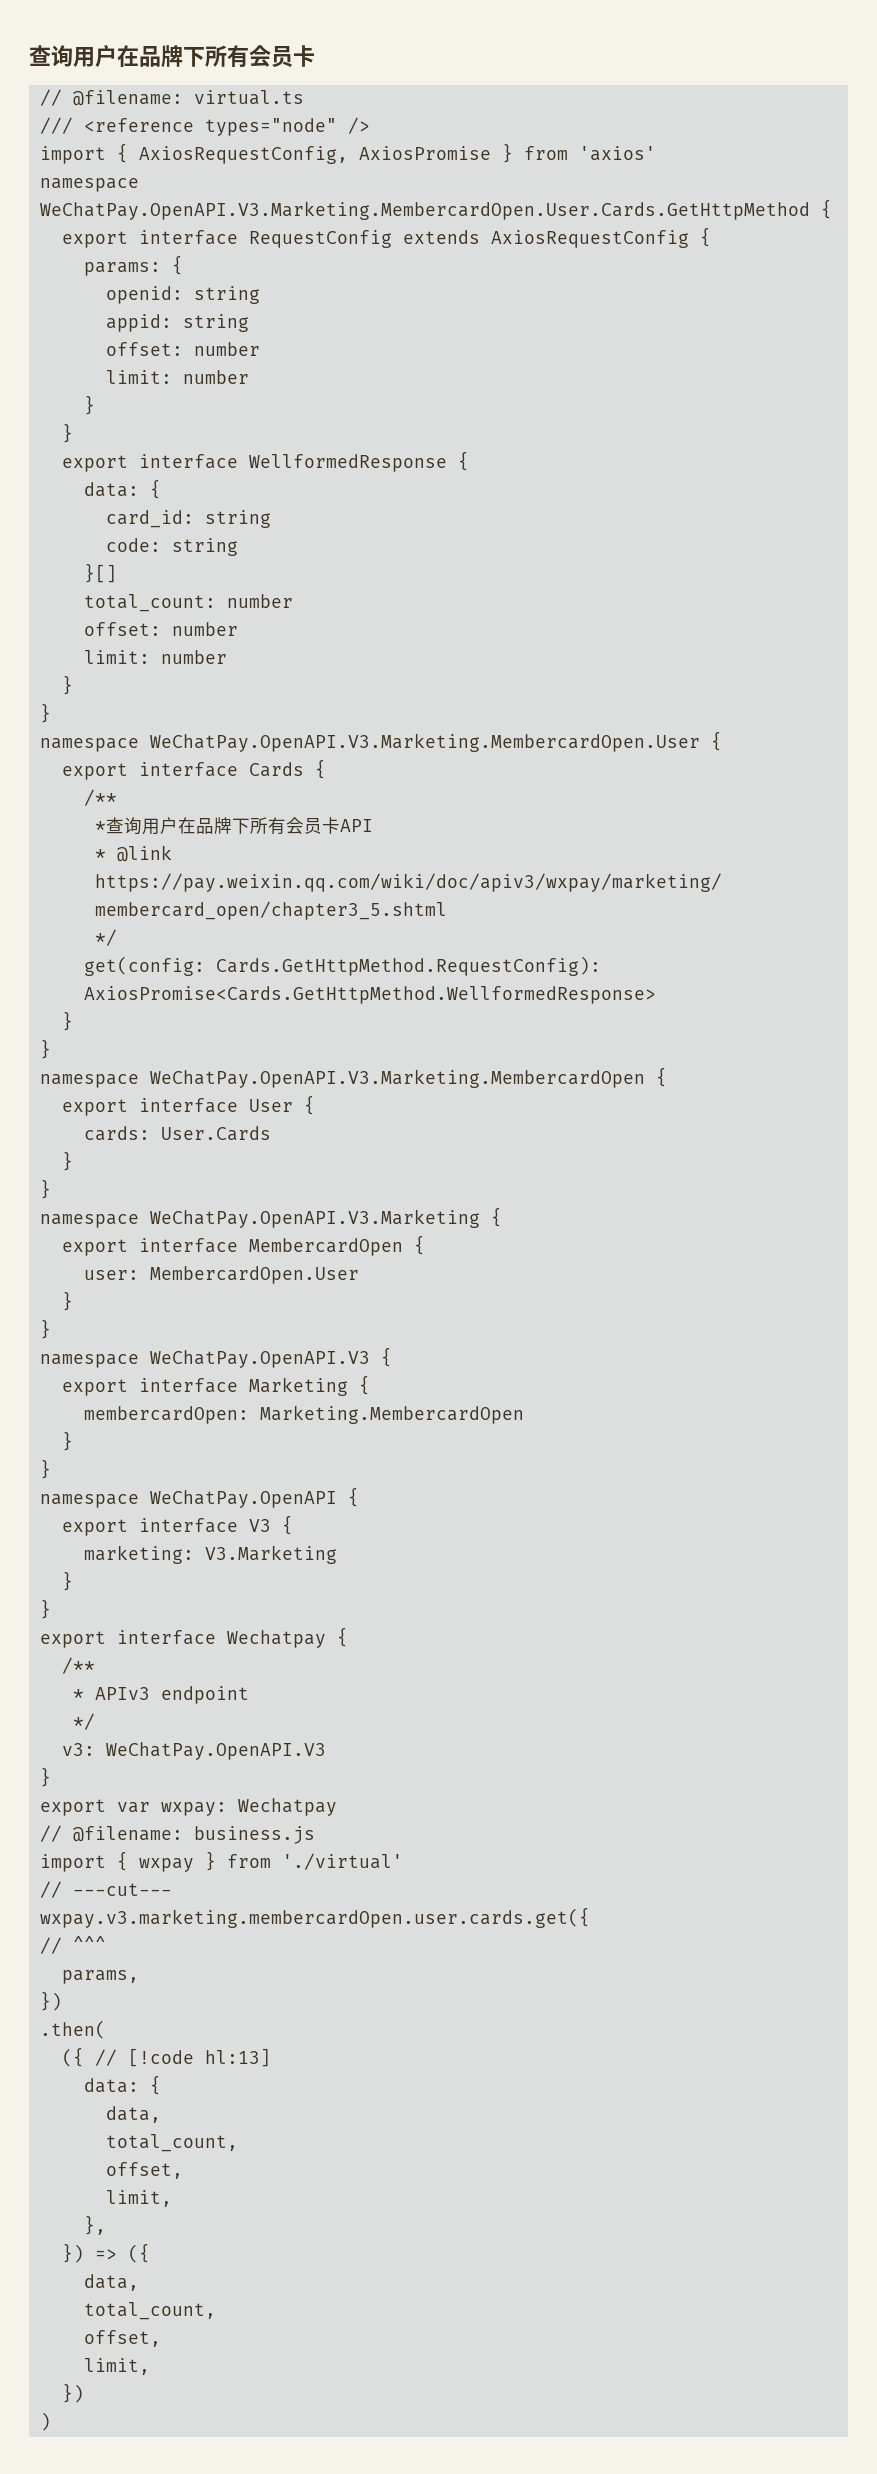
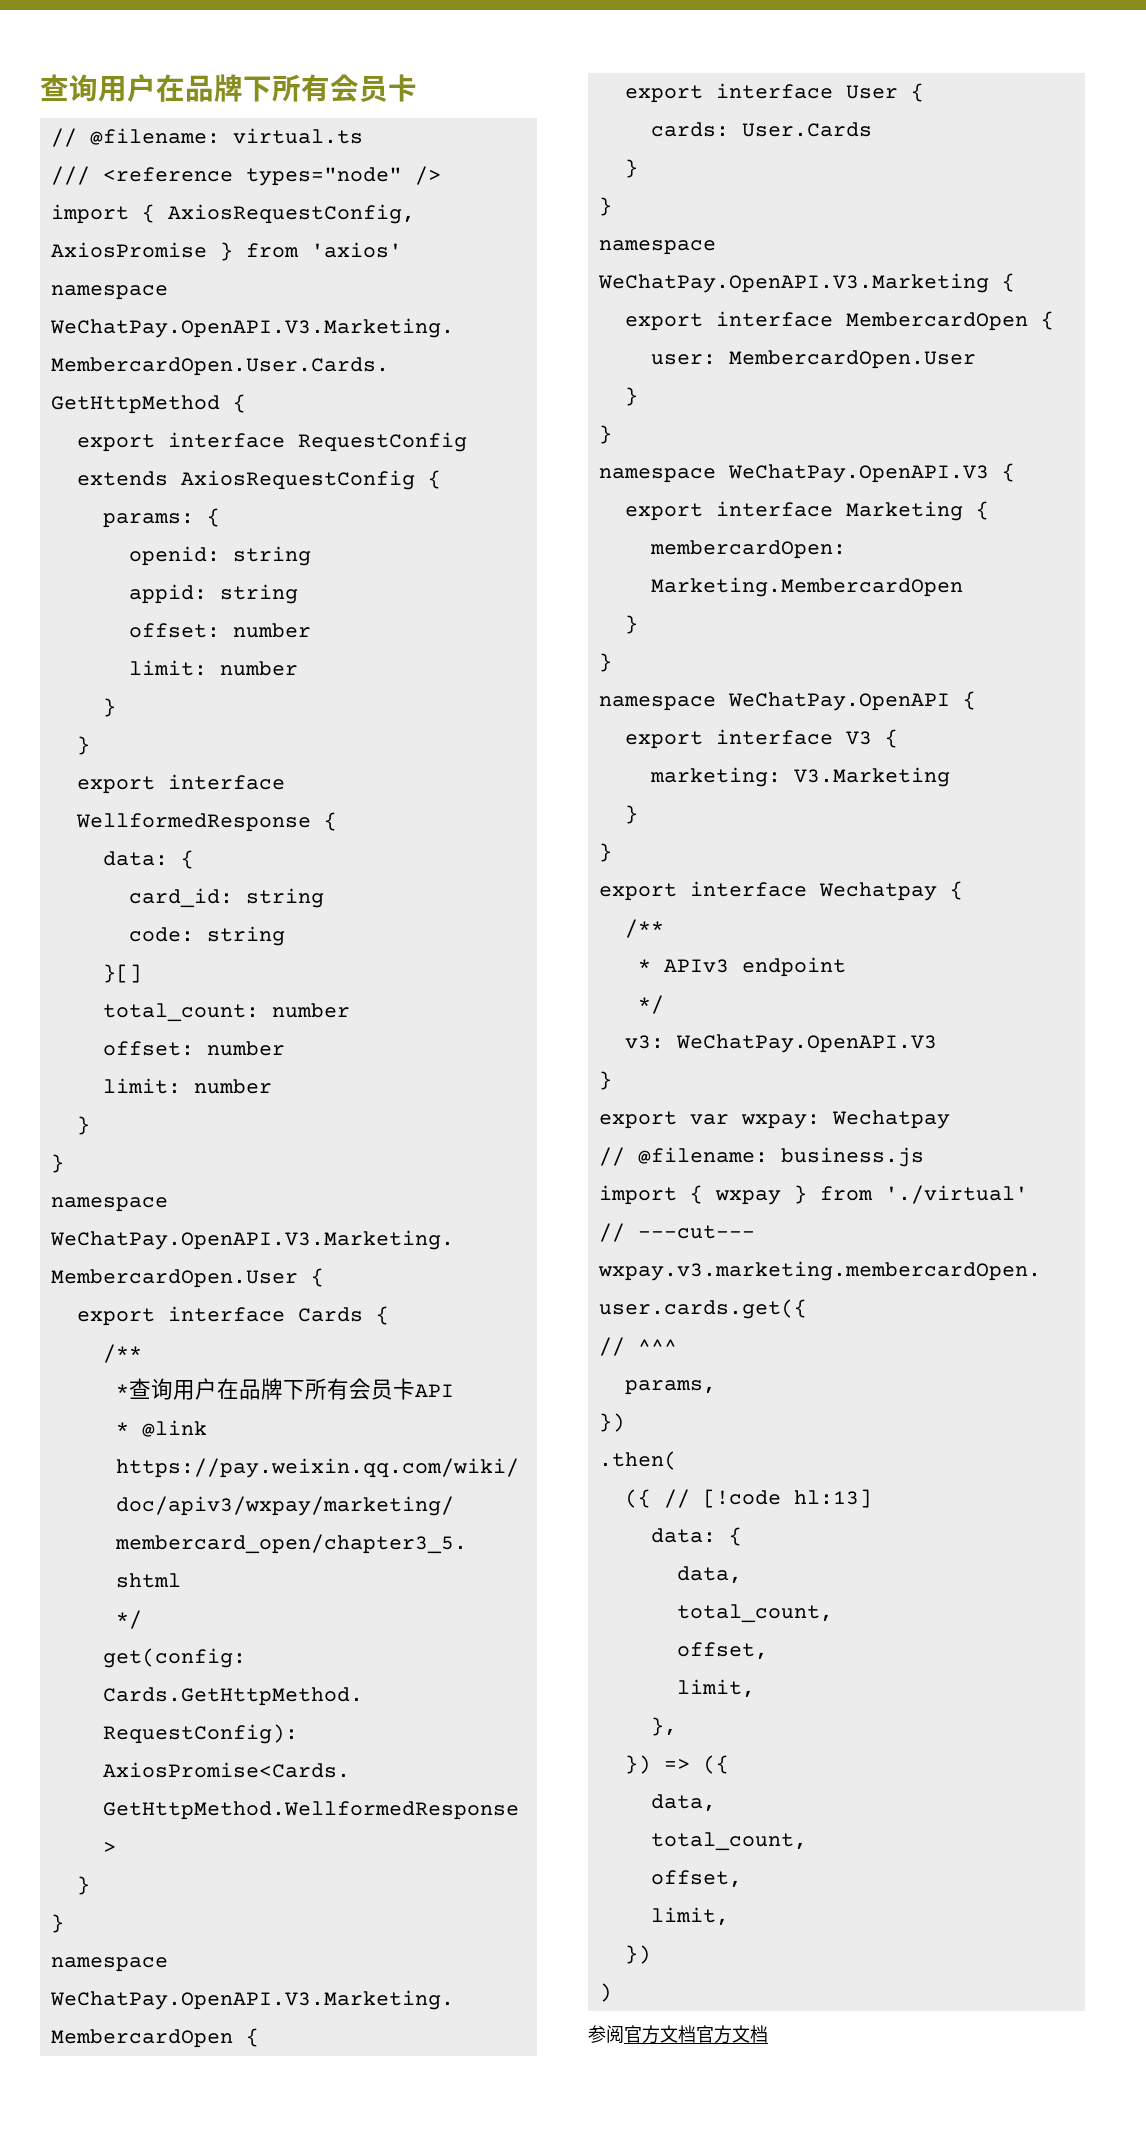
(51, 2421) none -> [588,2025,768,2044] // 参阅官方文档官方文档

